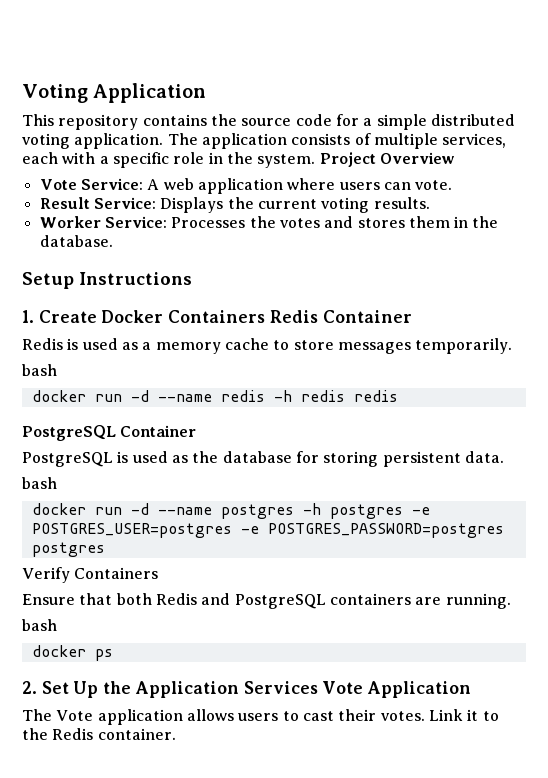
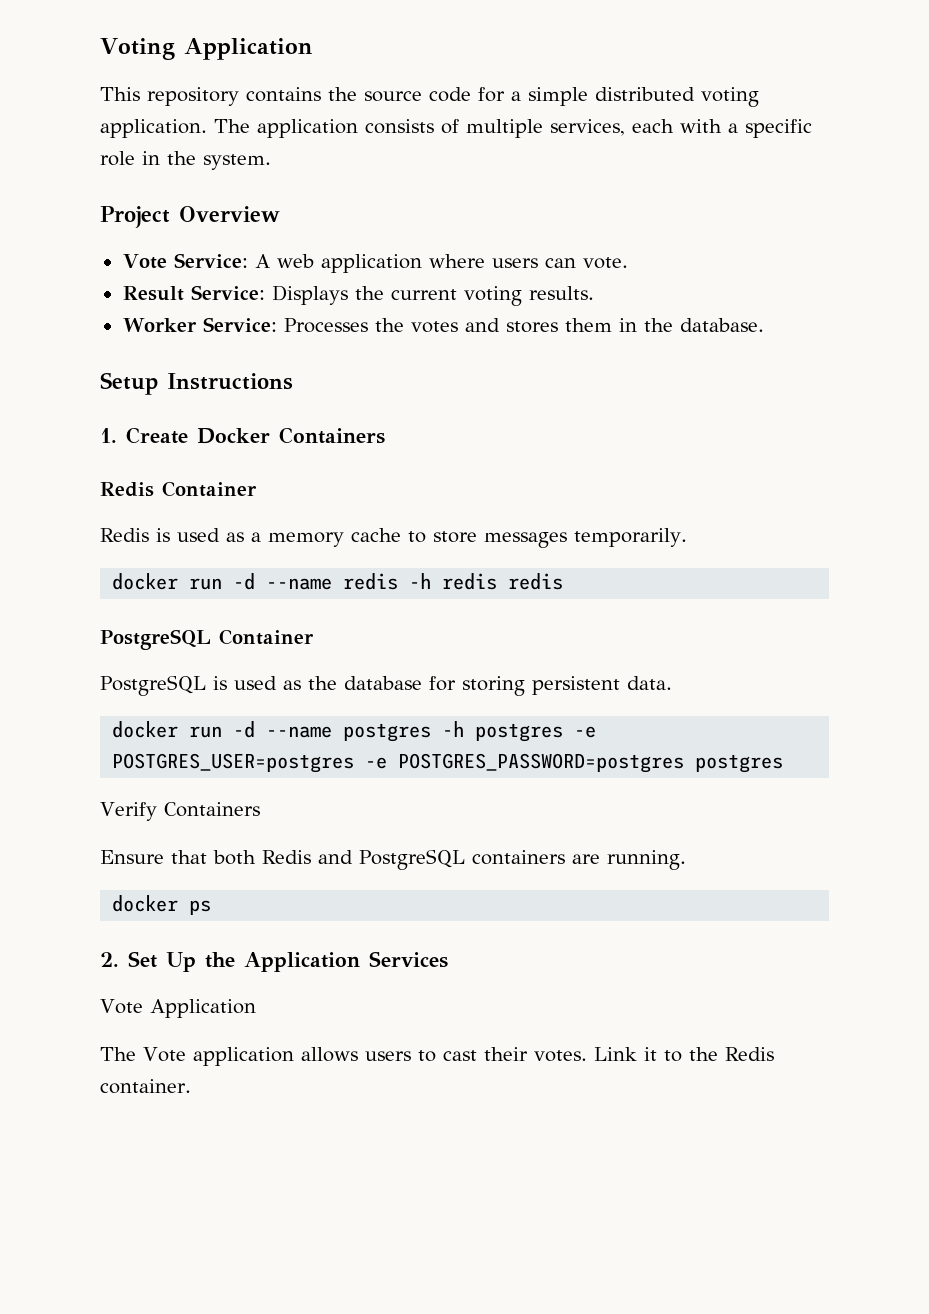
(316, 161) none -> (271, 162) //
(266, 316) none -> (385, 435) //
[22,364,57,376] // bash -> (687, 537) none
[22,477,57,489] // bash -> (672, 683) none
[22,619,57,631] // bash -> (686, 860) none
(318, 687) none -> (448, 959) //

